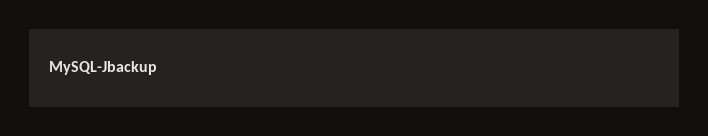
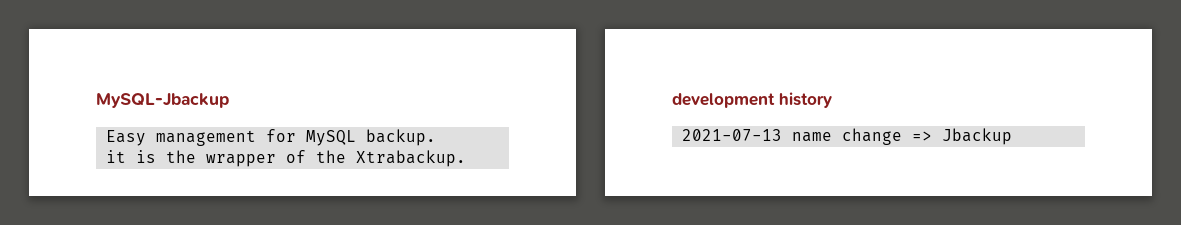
(157, 68) none -> [105,129,436,146] [105,150,466,167] [672,92,832,108] [681,128,1012,145] // Easy management for MySQL backup. // it is the wrapper of the Xtrabackup. // development history // 2021-07-13 name change => Jbackup

